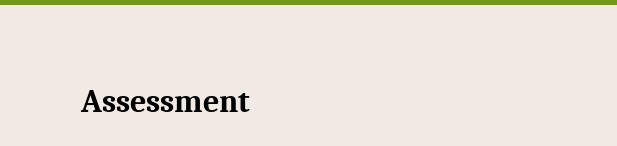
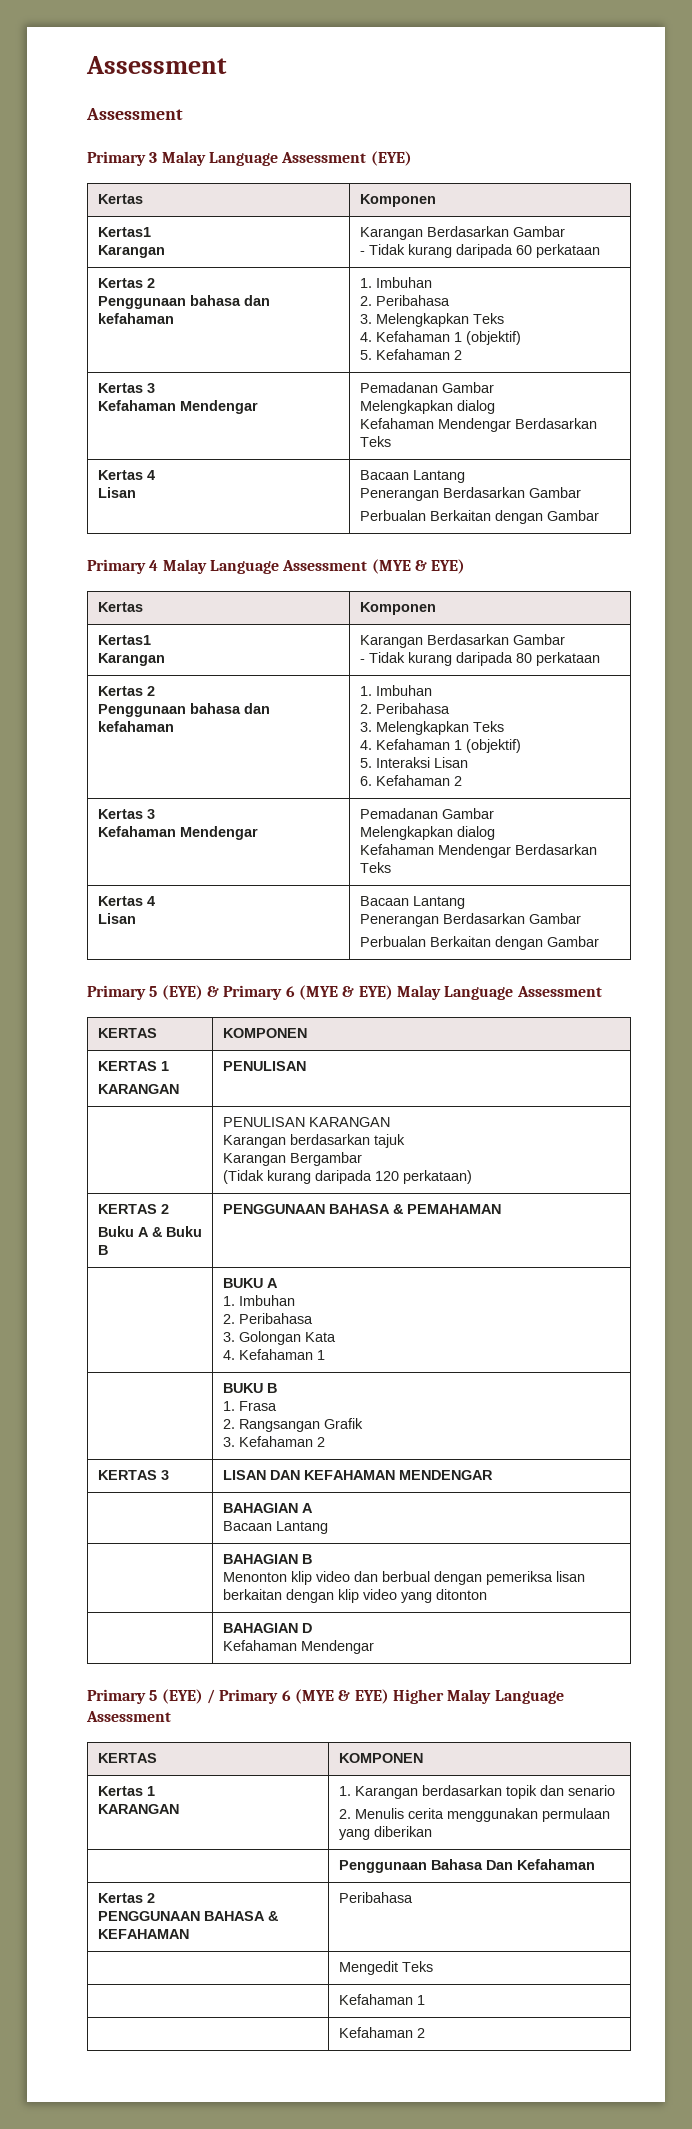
[80,90,250,112] Assessment -> [86,56,227,74] [86,108,183,120] [87,151,412,166] [97,194,143,204] [359,194,436,207] [97,227,151,237] [97,245,165,258] [359,226,565,240] [359,244,600,258] [97,278,155,288] [97,295,270,309] [97,313,174,324] [359,277,432,288] [359,295,450,306] [359,313,504,327] [359,331,521,345] [359,349,462,360] [97,383,155,393] [97,400,258,414] [359,382,494,393] [359,400,495,414] [359,418,597,432] [359,436,391,447] [97,470,155,480] [97,487,136,498] [359,470,465,483] [359,487,581,501] [359,510,599,524] [87,559,466,574] [97,602,143,612] [359,602,436,615] [97,635,151,645] [97,653,165,666] [359,634,565,648] [359,652,600,666] [97,686,155,696] [97,703,270,717] [97,721,174,732] [359,685,432,696] [359,703,450,714] [359,721,504,735] [359,739,521,753] [359,757,468,768] [359,775,462,786] [97,809,155,819] [97,826,258,840] [359,808,494,819] [359,826,495,840] [359,844,597,858] [359,862,391,873] [97,896,155,906] [97,913,136,924] [359,896,465,909] [359,913,581,927] [359,936,599,950] [87,985,602,1000] [97,1028,157,1038] [222,1028,307,1038] [97,1061,169,1071] [97,1084,179,1094] [222,1061,306,1071] [222,1117,390,1127] [222,1134,405,1148] [222,1152,362,1166] [222,1170,472,1184] [97,1204,169,1214] [97,1226,202,1237] [97,1245,108,1255] [222,1204,501,1214] [222,1278,278,1288] [222,1295,295,1306] [222,1313,313,1324] [222,1331,336,1345] [222,1349,325,1360] [222,1383,277,1393] [222,1401,277,1411] [222,1418,363,1432] [222,1436,325,1447] [97,1470,169,1480] [222,1470,493,1480] [222,1503,313,1513] [222,1521,328,1534] [222,1554,312,1564] [222,1571,585,1585] [222,1589,487,1603] [222,1623,312,1633] [222,1640,374,1654] [87,1689,564,1704] [86,1711,171,1722] [97,1753,157,1763] [338,1753,423,1763] [97,1786,155,1796] [97,1804,179,1814] [338,1785,615,1799] [338,1808,610,1822] [338,1826,432,1840] [338,1859,595,1873] [97,1893,155,1903] [97,1911,279,1921] [97,1929,189,1939] [338,1892,413,1903] [338,1961,433,1975] [338,1994,425,2005] [338,2027,425,2038] Assessment // Assessment // Primary 3 Malay Language Assessment (EYE) // Kertas | Komponen // Kertas1 // Karangan | Karangan Berdasarkan Gambar // - Tidak kurang daripada 60 perkataan // Kertas 2 // Penggunaan bahasa dan kefahaman | 1. Imbuhan // 2. Peribahasa // 3. Melengkapkan Teks // 4. Kefahaman 1 (objektif) // 5. Kefahaman 2 // Kertas 3 // Kefahaman Mendengar | Pemadanan Gambar // Melengkapkan dialog // Kefahaman Mendengar Berdasarkan Teks // Kertas 4 // Lisan | Bacaan Lantang // Penerangan Berdasarkan Gambar // Perbualan Berkaitan dengan Gambar // Primary 4 Malay Language Assessment (MYE & EYE) // Kertas | Komponen // Kertas1 // Karangan | Karangan Berdasarkan Gambar // - Tidak kurang daripada 80 perkataan // Kertas 2 // Penggunaan bahasa dan kefahaman | 1. Imbuhan // 2. Peribahasa // 3. Melengkapkan Teks // 4. Kefahaman 1 (objektif) // 5. Interaksi Lisan // 6. Kefahaman 2 // Kertas 3 // Kefahaman Mendengar | Pemadanan Gambar // Melengkapkan dialog // Kefahaman Mendengar Berdasarkan Teks // Kertas 4 // Lisan | Bacaan Lantang // Penerangan Berdasarkan Gambar // Perbualan Berkaitan dengan Gambar // Primary 5 (EYE) & Primary 6 (MYE & EYE) Malay Language Assessment // KERTAS | KOMPONEN // KERTAS 1 // KARANGAN | PENULISAN // | PENULISAN KARANGAN // Karangan berdasarkan tajuk // Karangan Bergambar // (Tidak kurang daripada 120 perkataan) // KERTAS 2 // Buku A & Buku B | PENGGUNAAN BAHASA & PEMAHAMAN // | BUKU A // 1. Imbuhan // 2. Peribahasa // 3. Golongan Kata // 4. Kefahaman 1 // | BUKU B // 1. Frasa // 2. Rangsangan Grafik // 3. Kefahaman 2 // KERTAS 3 | LISAN DAN KEFAHAMAN MENDENGAR // | BAHAGIAN A // Bacaan Lantang // | BAHAGIAN B // Menonton klip video dan berbual dengan pemeriksa lisan berkaitan dengan klip video yang ditonton // | BAHAGIAN D // Kefahaman Mendengar // Primary 5 (EYE) / Primary 6 (MYE & EYE) Higher Malay Language Assessment // KERTAS | KOMPONEN // Kertas 1 // KARANGAN | 1. Karangan berdasarkan topik dan senario // 2. Menulis cerita menggunakan permulaan yang diberikan // | Penggunaan Bahasa Dan Kefahaman // Kertas 2 // PENGGUNAAN BAHASA & KEFAHAMAN | Peribahasa // | Mengedit Teks // | Kefahaman 1 // | Kefahaman 2

